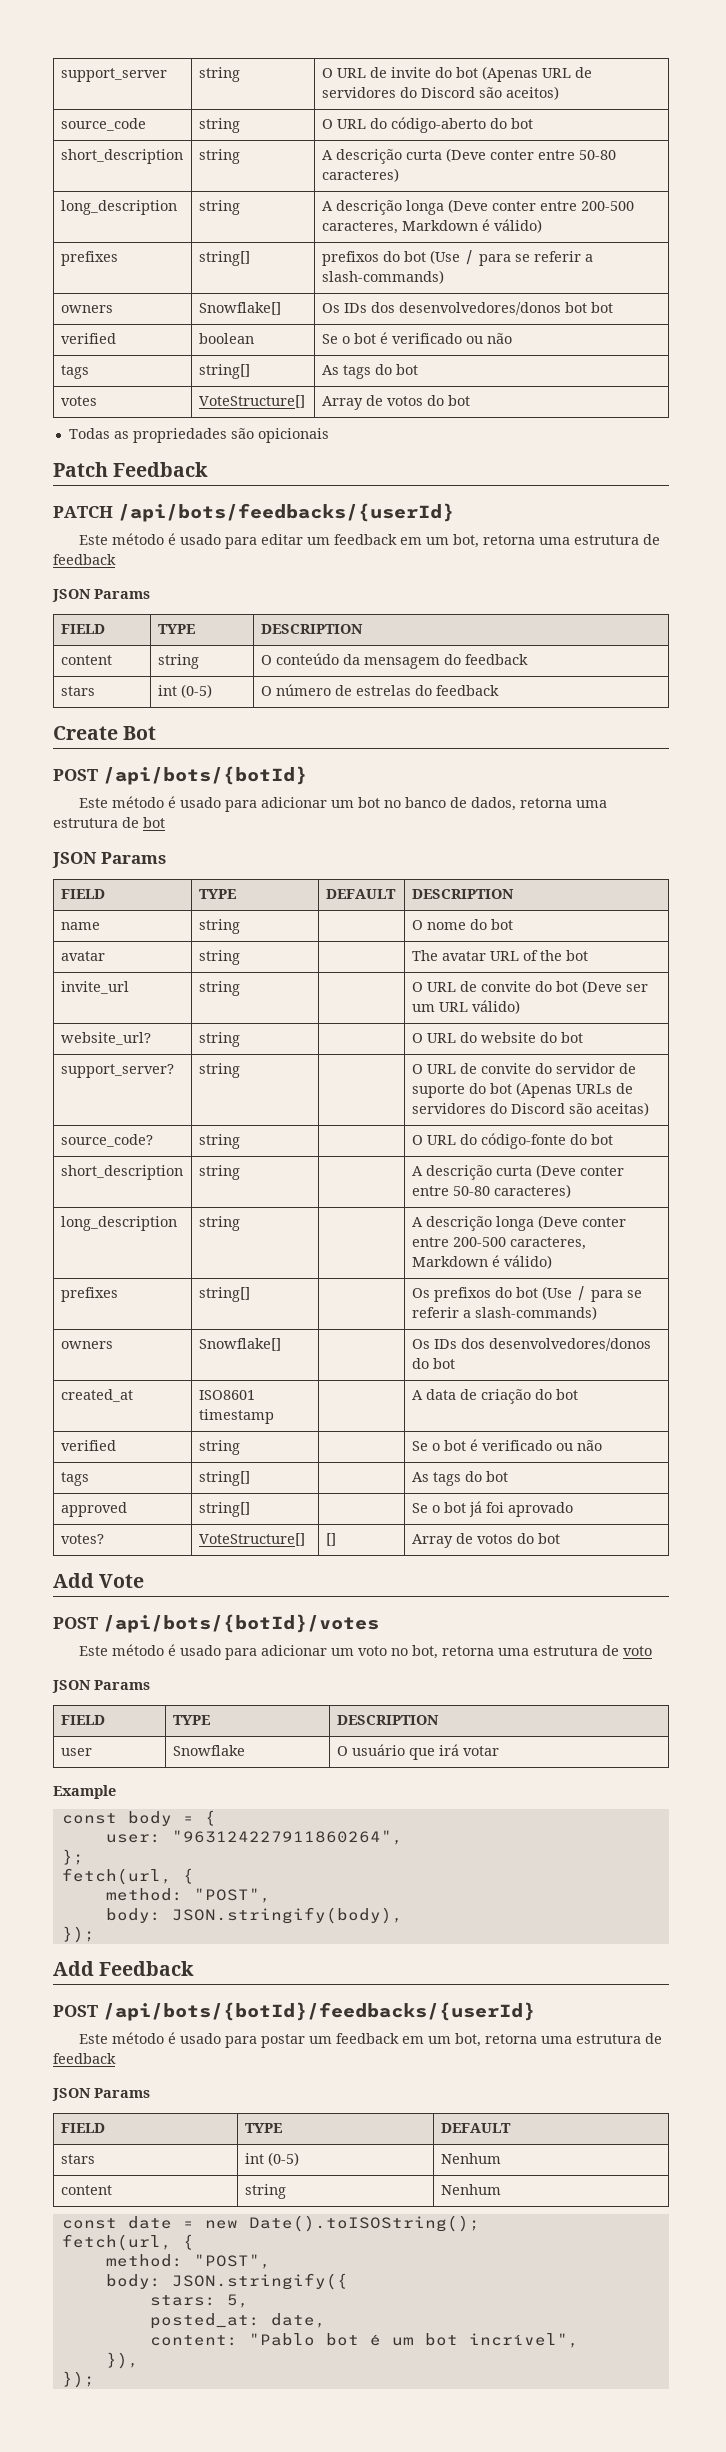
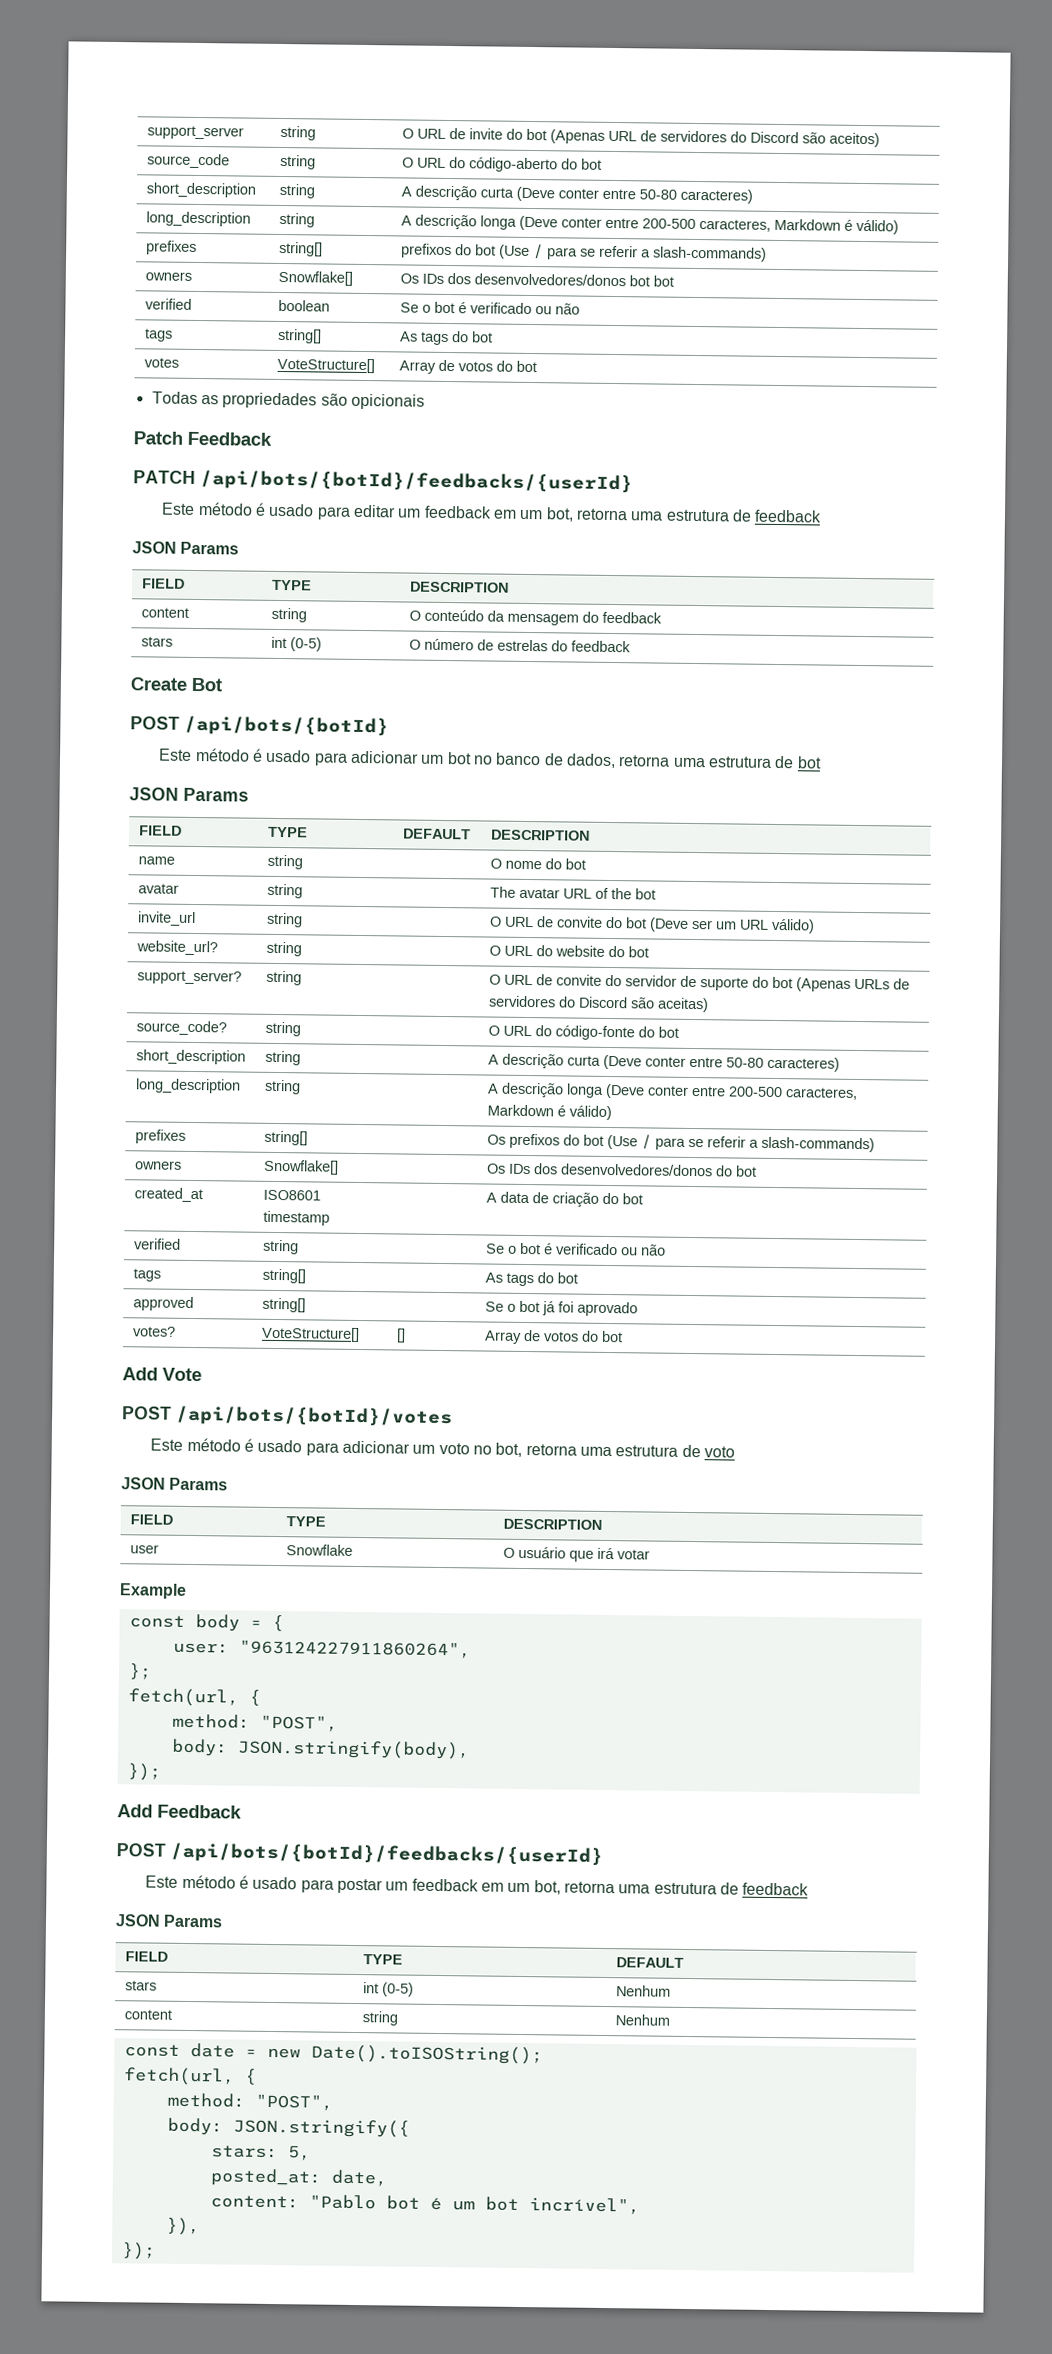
[117,503,454,522] /api/bots/feedbacks/{userId} -> [200,470,633,494] /api/bots/{botId}/feedbacks/{userId}

